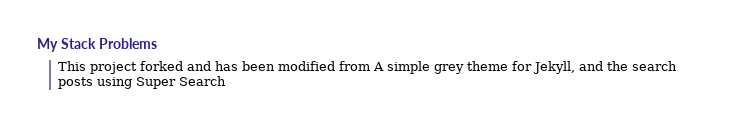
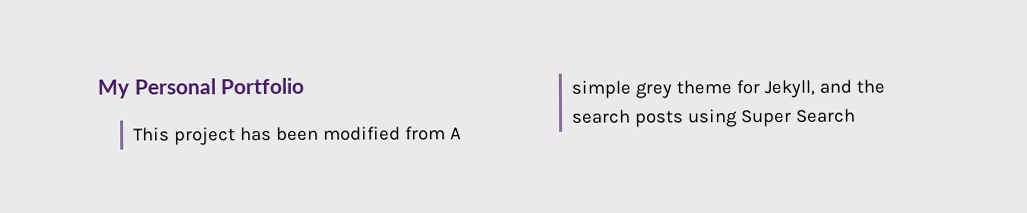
[60,38,157,49] Stack Problems -> [133,77,305,95] Personal Portfolio
[139,61,211,71] forked and -> (237, 136) none

